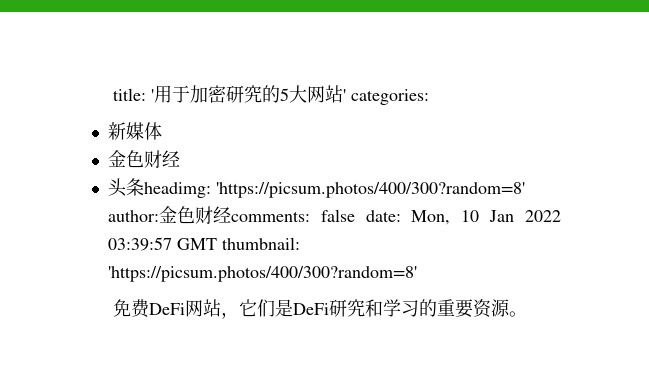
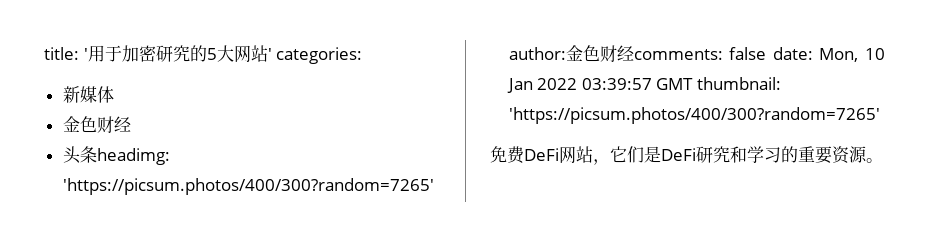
[215,182,525,198] 'https://picsum.photos/400/300?random=8' -> [62,178,434,195] 'https://picsum.photos/400/300?random=7265'
[107,266,417,282] 'https://picsum.photos/400/300?random=8' -> [508,107,880,124] 'https://picsum.photos/400/300?random=7265'

